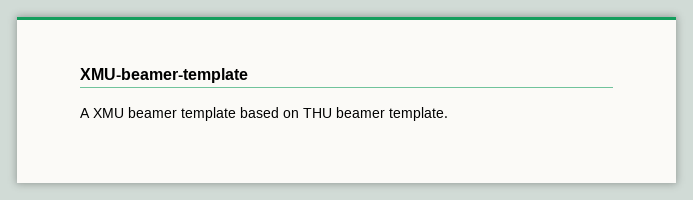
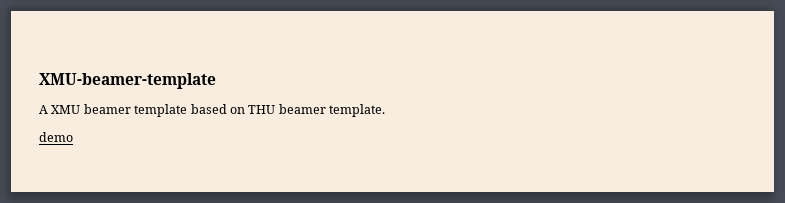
(448, 114) none -> [39,132,73,142] // demo

